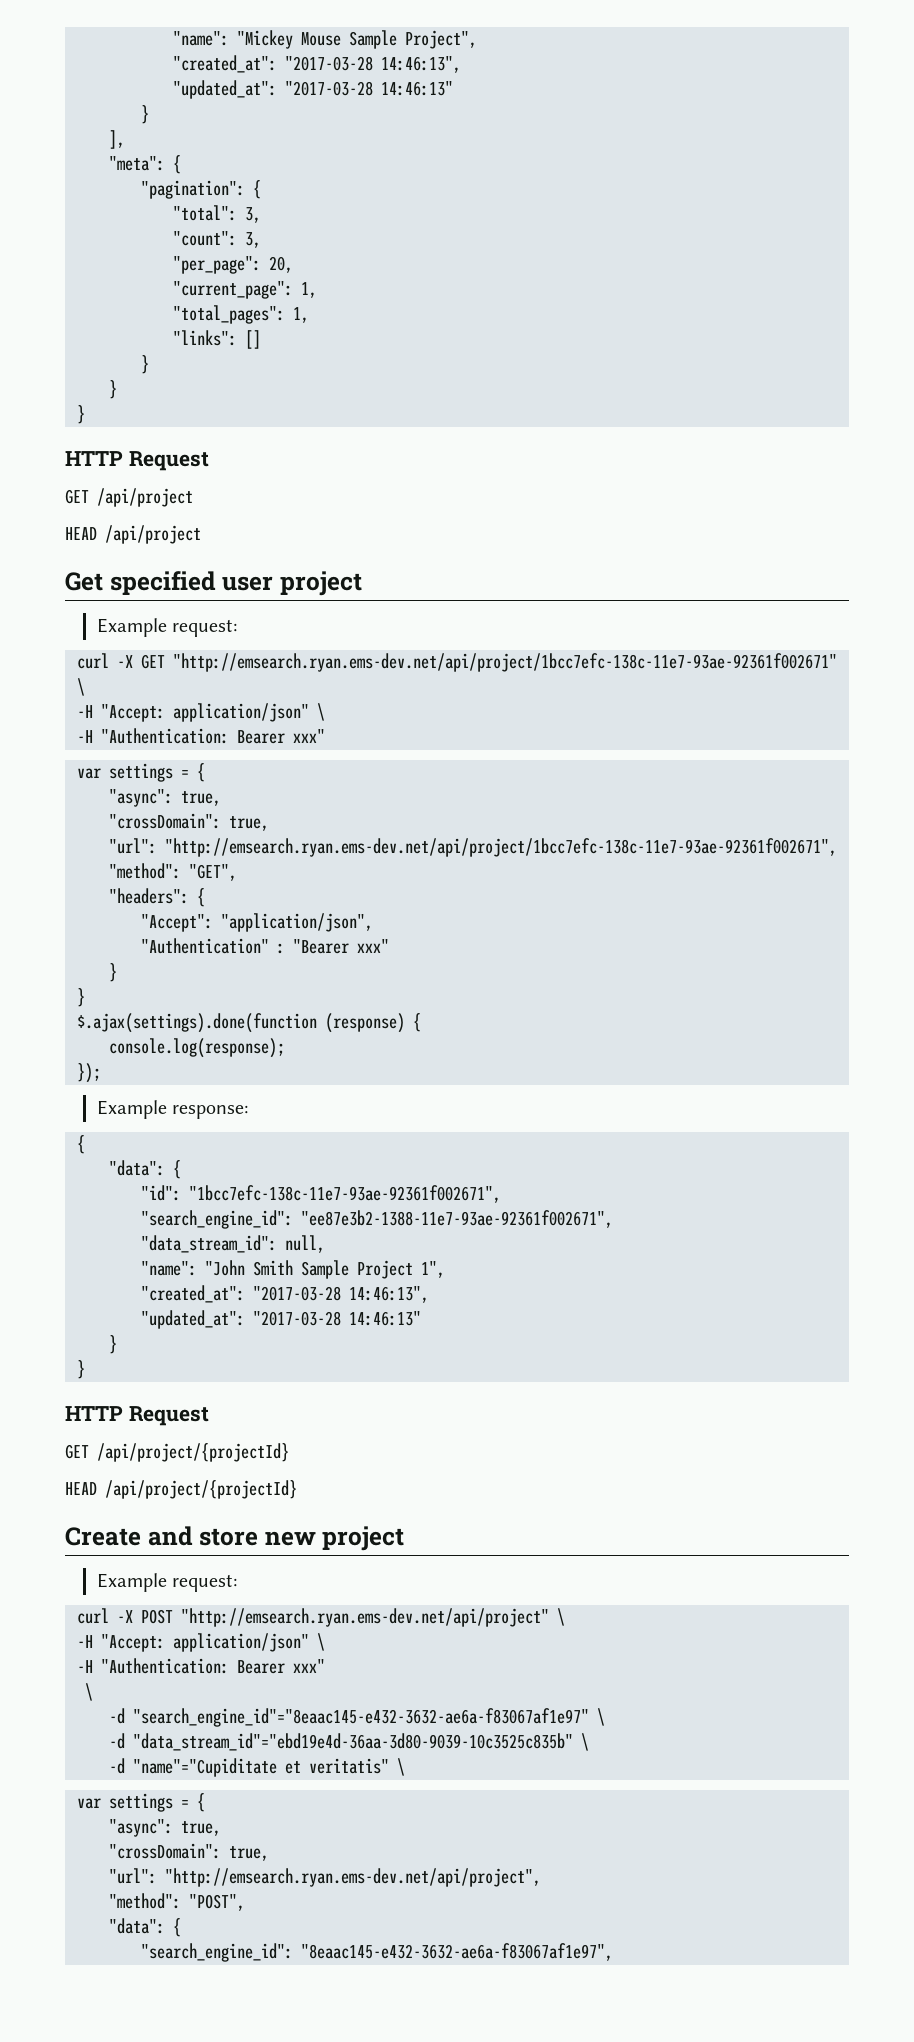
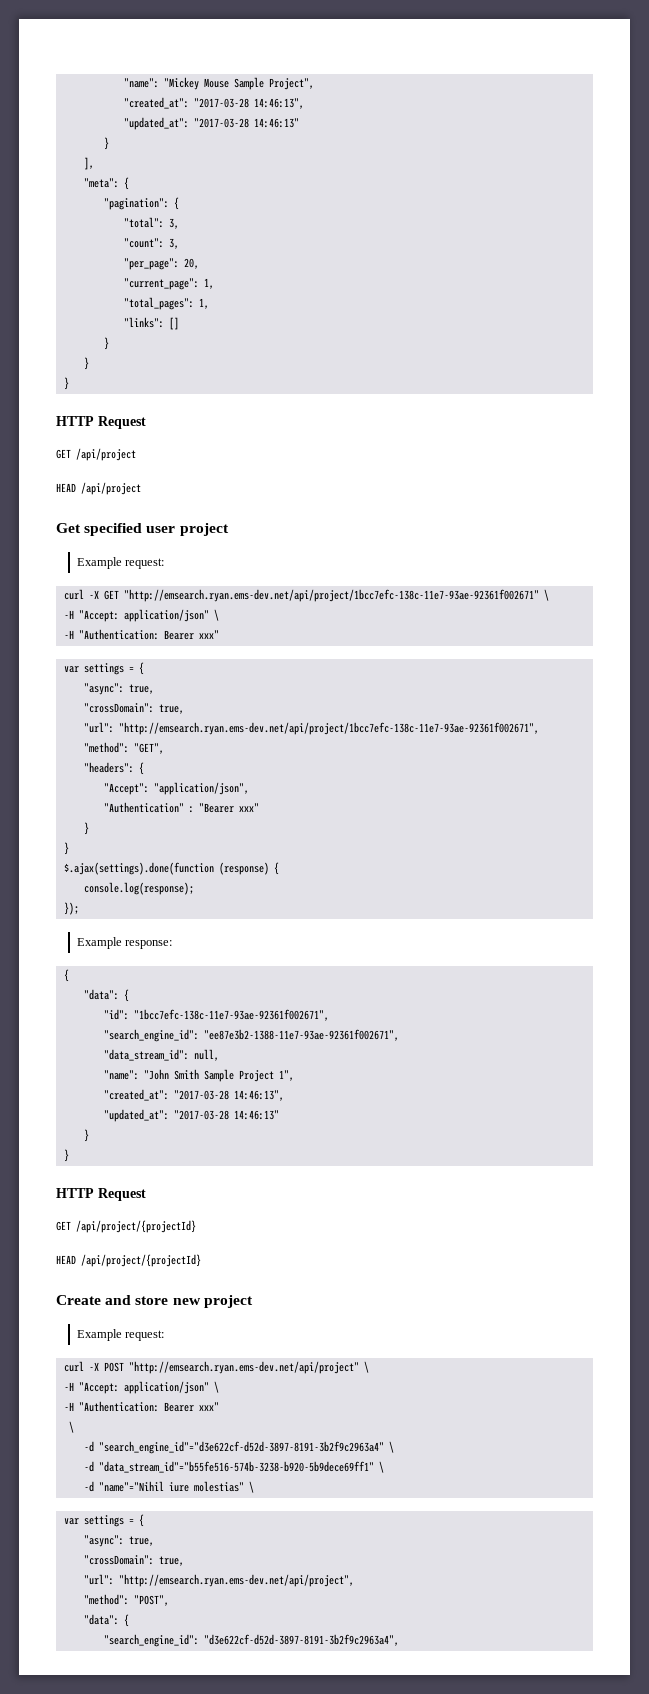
[133,1708,605,1727] [109,1733,589,1751] [109,1758,389,1777] "search_engine_id"="8eaac145-e432-3632-ae6a-f83067af1e97" \ // -d "data_stream_id"="ebd19e4d-36aa-3d80-9039-10c3525c835b" \ // -d "name"="Cupiditate et veritatis" -> [98,1441,394,1454] [83,1461,384,1473] [83,1481,244,1492] "search_engine_id"="d3e622cf-d52d-3897-8191-3b2f9c2963a4" \ // -d "data_stream_id"="b55fe516-574b-3238-b920-5b9dece69ff1" \ // -d "name"="Nihil iure molestias"
[301,1943,613,1961] "8eaac145-e432-3632-ae6a-f83067af1e97", -> [203,1634,399,1646] "d3e622cf-d52d-3897-8191-3b2f9c2963a4",

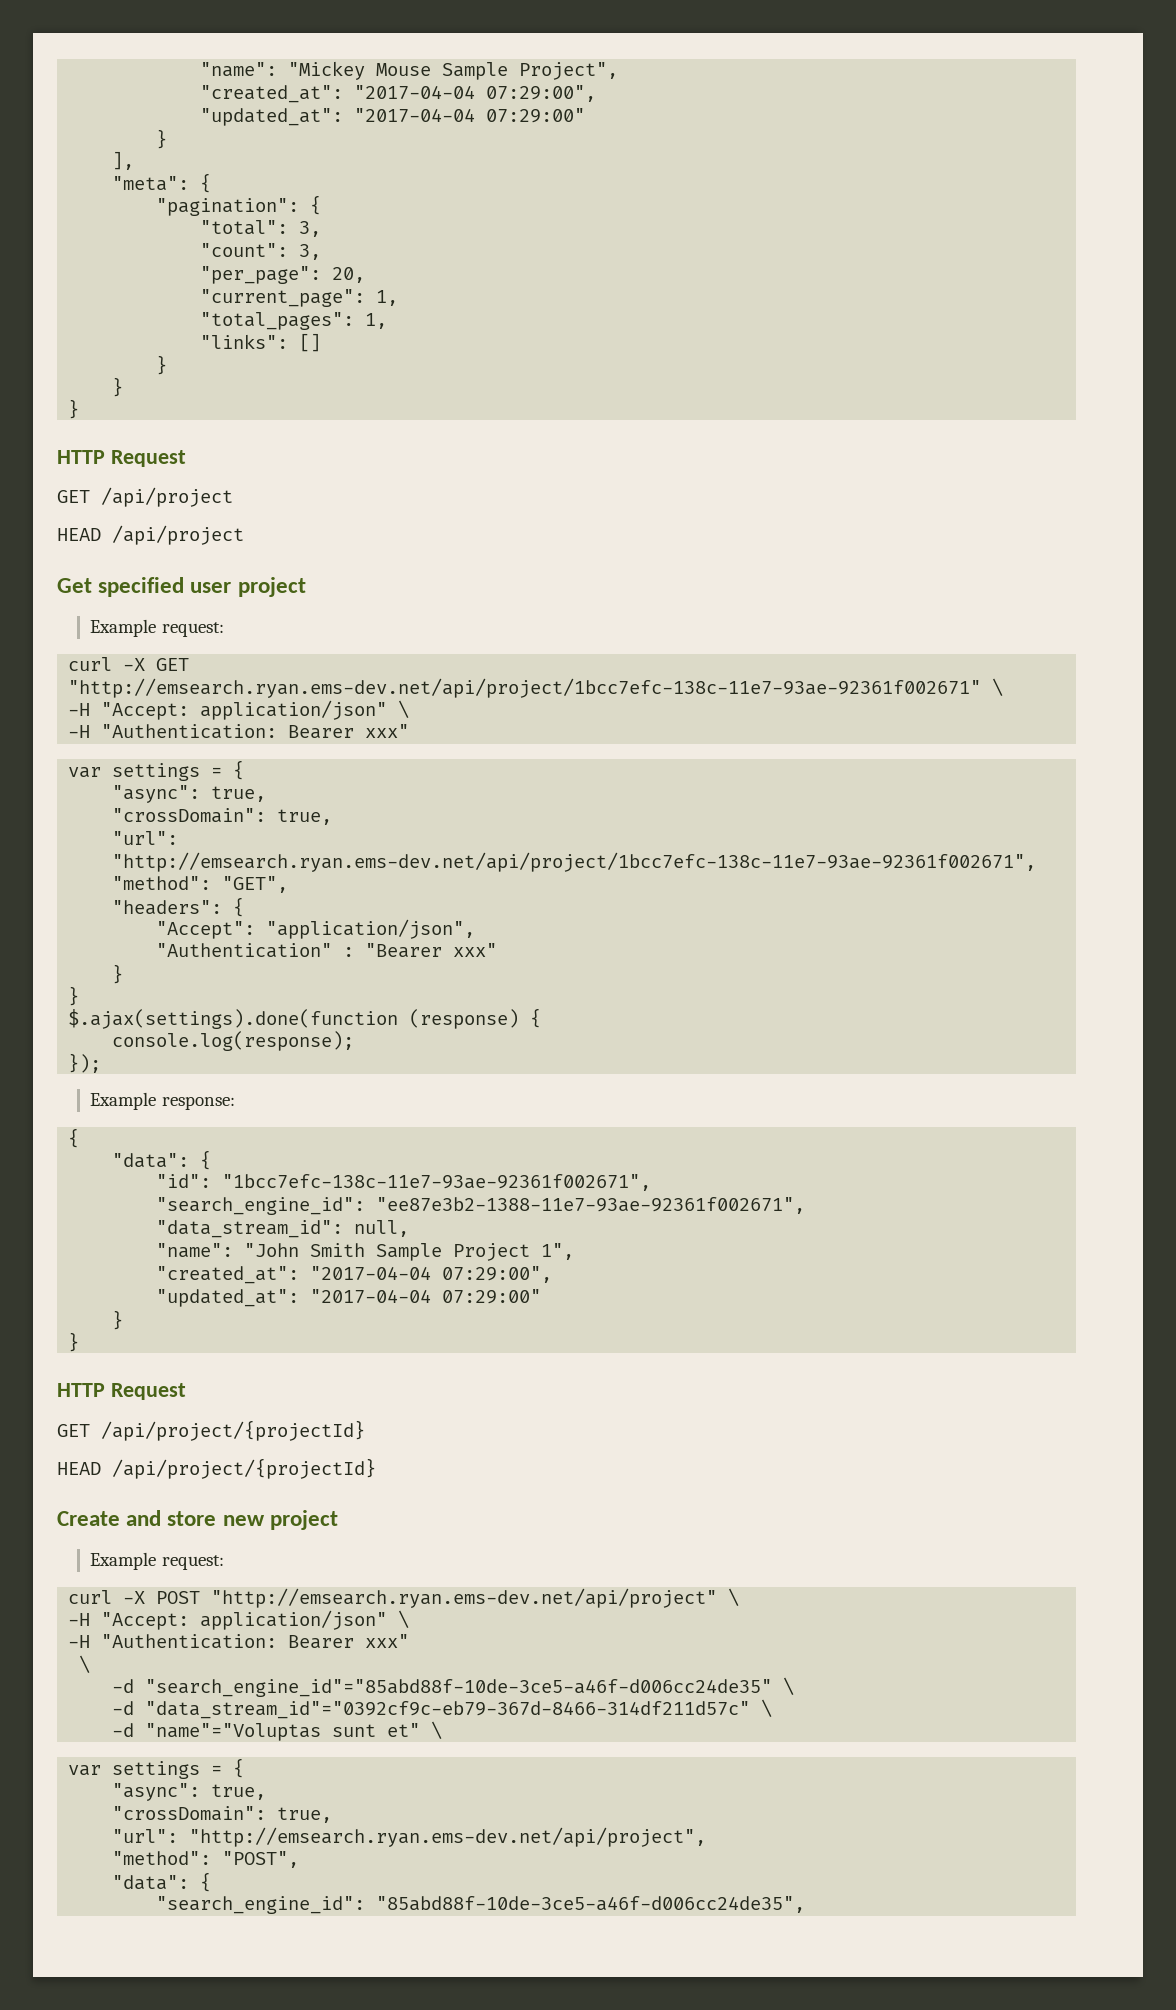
[193,98,304,109] [123,117,299,130] "2017-03-28 14:46:13", // "updated_at": "2017-03-28 14:46:13" -> [354,85,597,102] [200,108,586,126] "2017-04-04 07:29:00", // "updated_at": "2017-04-04 07:29:00"
[173,1090,284,1101] [103,1109,279,1122] "2017-03-28 14:46:13", // "updated_at": "2017-03-28 14:46:13" -> [310,1266,553,1283] [156,1289,542,1307] "2017-04-04 07:29:00", // "updated_at": "2017-04-04 07:29:00"
[98,1441,394,1454] [83,1461,384,1473] [83,1481,244,1492] "search_engine_id"="d3e622cf-d52d-3897-8191-3b2f9c2963a4" \ // -d "data_stream_id"="b55fe516-574b-3238-b920-5b9dece69ff1" \ // -d "name"="Nihil iure molestias" -> [145,1677,795,1697] [112,1699,773,1719] [112,1723,421,1741] "search_engine_id"="85abd88f-10de-3ce5-a46f-d006cc24de35" \ // -d "data_stream_id"="0392cf9c-eb79-367d-8466-314df211d57c" \ // -d "name"="Voluptas sunt et"
[203,1634,399,1646] "d3e622cf-d52d-3897-8191-3b2f9c2963a4", -> [376,1896,806,1913] "85abd88f-10de-3ce5-a46f-d006cc24de35",

